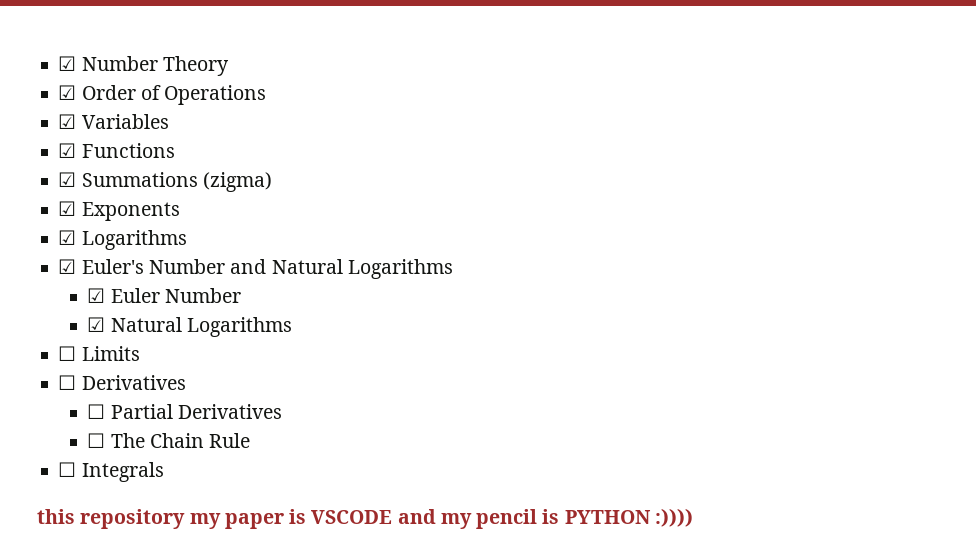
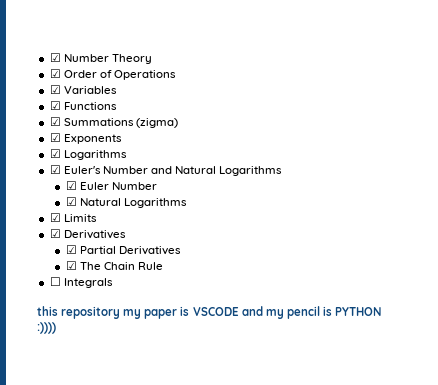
[58,346,77,361] ☐ -> [49,213,61,222] ☑
[58,375,186,390] [87,404,106,419] ☐ Derivatives // ☐ -> [49,229,126,239] [65,245,77,254] ☑ Derivatives // ☑
[87,433,106,448] ☐ -> [65,261,77,270] ☑

